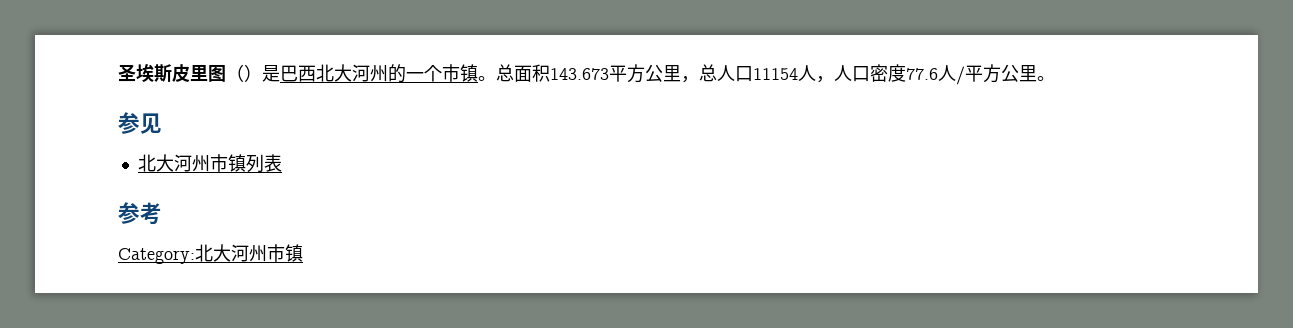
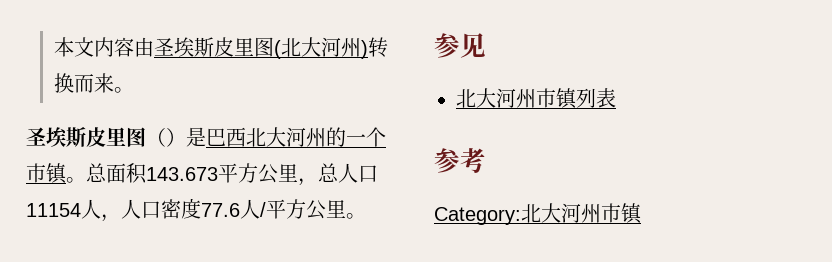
(118, 73) none -> [53,37,388,59] [53,73,134,93] 本文内容由圣埃斯皮里图(北大河州)转换而来。 //

